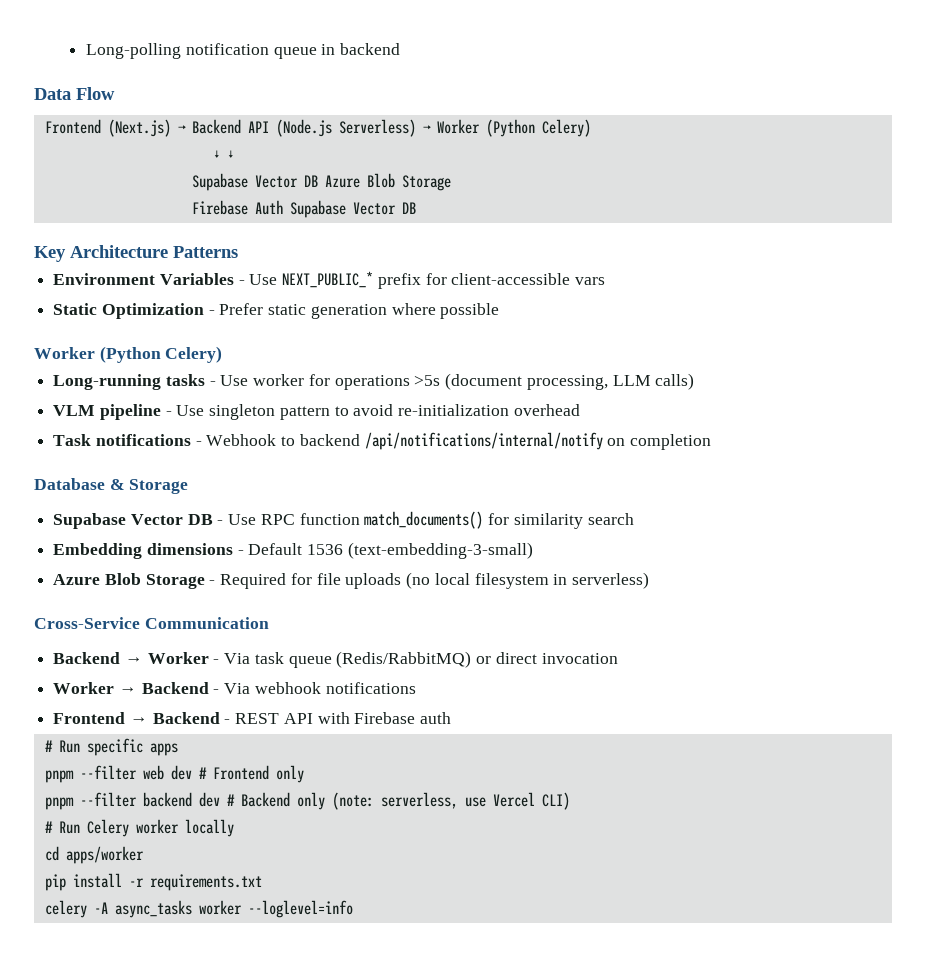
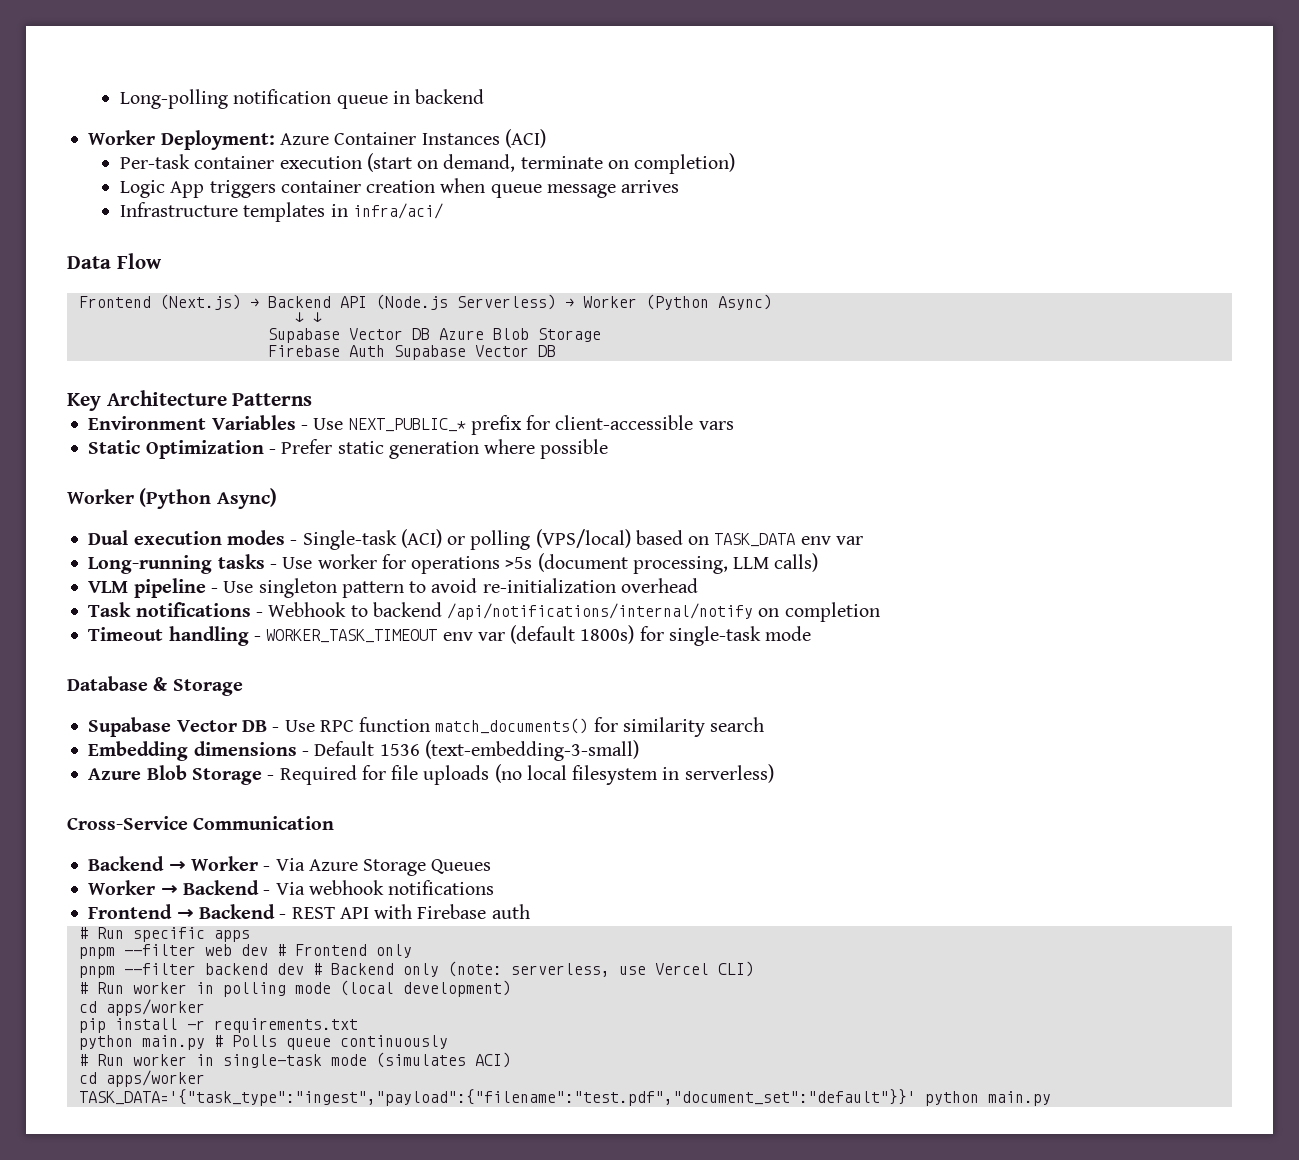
(401, 49) none -> [88,129,546,150] [119,153,736,174] [119,178,680,198] [119,202,443,222] // Worker Deployment: Azure Container Instances (ACI) // Per-task container execution (start on demand, terminate on completion) // Logic App triggers container creation when queue message arrives // Infrastructure templates in infra/aci/
[541,119,591,137] Celery) -> [717,294,772,310] Async)
[165,346,223,363] Celery) -> [216,488,277,509] [88,529,863,550] Async) // Dual execution modes - Single-task (ACI) or polling (VPS/local) based on TASK_DATA env var
(712, 442) none -> [88,625,812,646] // Timeout handling - WORKER_TASK_TIMEOUT env var (default 1800s) for single-task mode
[254,651,618,668] task queue (Redis/RabbitMQ) or direct invocation -> [308,859,492,876] Azure Storage Queues
[86,819,234,837] Celery worker locally -> [132,980,511,997] worker in polling mode (local development)
[44,900,353,918] celery -A async_tasks worker --loglevel=info -> [78,1035,448,1050] [78,1052,511,1068] [78,1070,205,1087] [78,1089,1051,1106] python main.py # Polls queue continuously // # Run worker in single-task mode (simulates ACI) // cd apps/worker // TASK_DATA='{"task_type":"ingest","payload":{"filename":"test.pdf","document_set":"default"}}' python main.py

